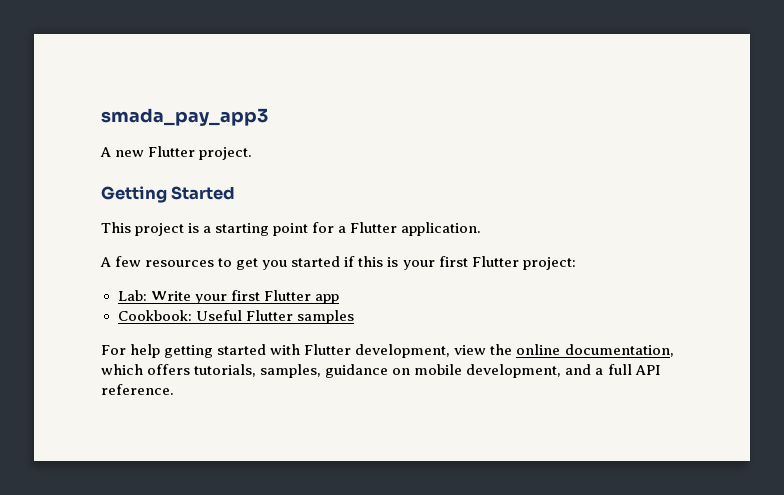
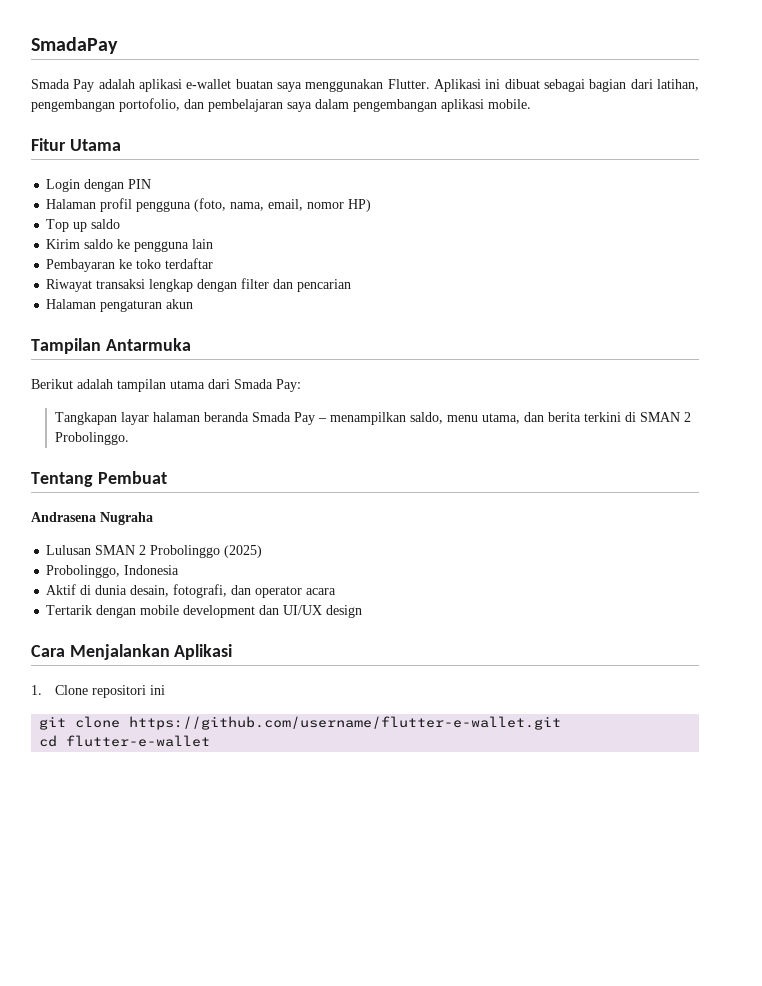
[101,108,268,126] [100,146,253,160] [101,186,236,203] [101,222,482,236] [100,256,576,270] [117,290,339,304] [117,310,354,324] [101,344,674,358] [101,364,661,378] [101,384,174,395] smada_pay_app3 // A new Flutter project. // Getting Started // This project is a starting point for a Flutter application. // A few resources to get you started if this is your first Flutter project: // Lab: Write your first Flutter app // Cookbook: Useful Flutter samples // For help getting started with Flutter development, view the online documentation, which offers tutorials, samples, guidance on mobile development, and a full API reference. -> [31,37,118,54] [31,79,699,92] [31,98,531,112] [31,138,121,151] [46,179,152,192] [46,198,372,212] [46,219,121,232] [46,239,214,252] [46,258,214,272] [46,278,352,292] [46,299,194,312] [31,338,191,354] [31,379,301,392] [54,412,691,425] [54,432,129,445] [31,471,167,487] [31,512,153,525] [46,545,263,558] [46,565,180,578] [46,584,337,598] [46,605,363,618] [31,644,233,660] [31,685,165,698] [39,716,562,730] [39,735,211,747] SmadaPay // Smada Pay adalah aplikasi e-wallet buatan saya menggunakan Flutter. Aplikasi ini dibuat sebagai bagian dari latihan, pengembangan portofolio, dan pembelajaran saya dalam pengembangan aplikasi mobile. // Fitur Utama // Login dengan PIN // Halaman profil pengguna (foto, nama, email, nomor HP) // Top up saldo // Kirim saldo ke pengguna lain // Pembayaran ke toko terdaftar // Riwayat transaksi lengkap dengan filter dan pencarian // Halaman pengaturan akun // Tampilan Antarmuka // Berikut adalah tampilan utama dari Smada Pay: // Tangkapan layar halaman beranda Smada Pay – menampilkan saldo, menu utama, dan berita terkini di SMAN 2 Probolinggo. // Tentang Pembuat // Andrasena Nugraha // Lulusan SMAN 2 Probolinggo (2025) // Probolinggo, Indonesia // Aktif di dunia desain, fotografi, dan operator acara // Tertarik dengan mobile development dan UI/UX design // Cara Menjalankan Aplikasi // 1. Clone repositori ini // git clone https://github.com/username/flutter-e-wallet.git // cd flutter-e-wallet

